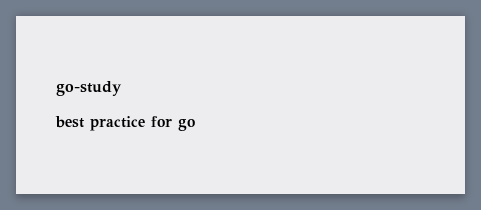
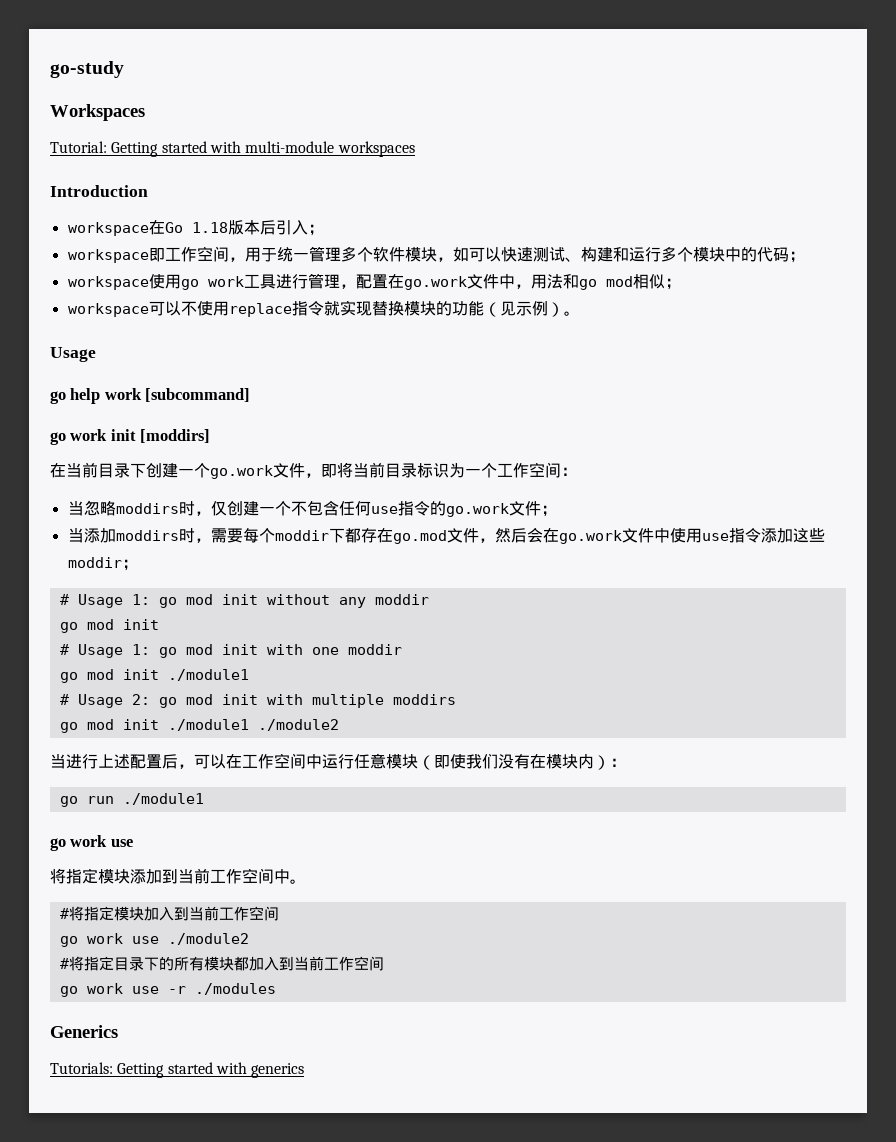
[55,116,195,131] best practice for go -> [50,104,145,121] [50,141,415,157] [50,185,148,197] [67,220,324,236] [67,246,805,263] [67,273,681,290] [67,300,580,317] [50,347,96,362] [50,388,251,404] [50,429,211,445] [50,462,577,479] [67,500,557,517] [67,527,825,544] [67,557,138,571] [59,594,429,608] [59,619,159,633] [59,644,402,658] [59,669,249,683] [59,694,456,708] [59,719,339,733] [50,753,626,770] [59,793,204,807] [50,835,133,851] [50,868,306,884] [59,906,279,921] [59,933,249,947] [59,956,384,971] [59,983,276,997] [50,1025,118,1038] [50,1062,305,1078] Workspaces // Tutorial: Getting started with multi-module workspaces // Introduction // workspace在Go 1.18版本后引入； // workspace即工作空间，用于统一管理多个软件模块，如可以快速测试、构建和运行多个模块中的代码； // workspace使用go work工具进行管理，配置在go.work文件中，用法和go mod相似； // workspace可以不使用replace指令就实现替换模块的功能（见示例）。 // Usage // go help work [subcommand] // go work init [moddirs] // 在当前目录下创建一个go.work文件，即将当前目录标识为一个工作空间： // 当忽略moddirs时，仅创建一个不包含任何use指令的go.work文件； // 当添加moddirs时，需要每个moddir下都存在go.mod文件，然后会在go.work文件中使用use指令添加这些moddir； // # Usage 1: go mod init without any moddir // go mod init // # Usage 1: go mod init with one moddir // go mod init ./module1 // # Usage 2: go mod init with multiple moddirs // go mod init ./module1 ./module2 // 当进行上述配置后，可以在工作空间中运行任意模块（即使我们没有在模块内）： // go run ./module1 // go work use // 将指定模块添加到当前工作空间中。 // #将指定模块加入到当前工作空间 // go work use ./module2 // #将指定目录下的所有模块都加入到当前工作空间 // go work use -r ./modules // Generics // Tutorials: Getting started with generics

